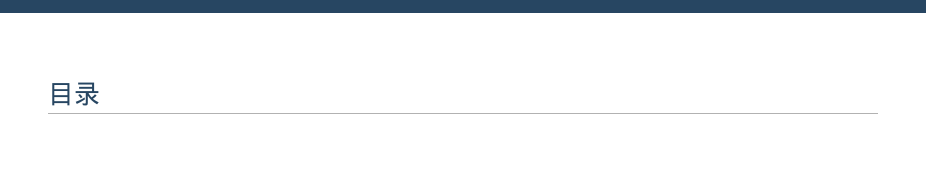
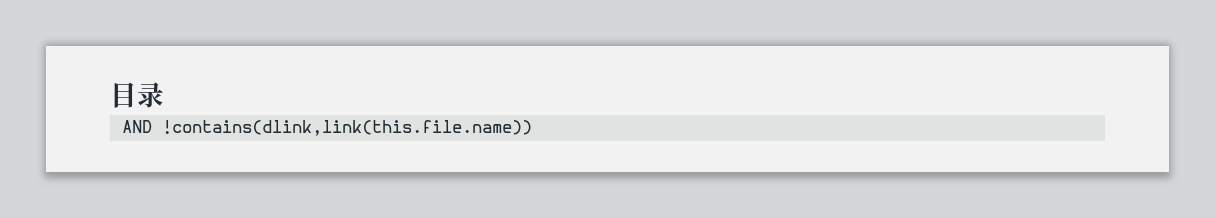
(100, 94) none -> [122,120,532,136] // AND !contains(dlink,link(this.file.name))

